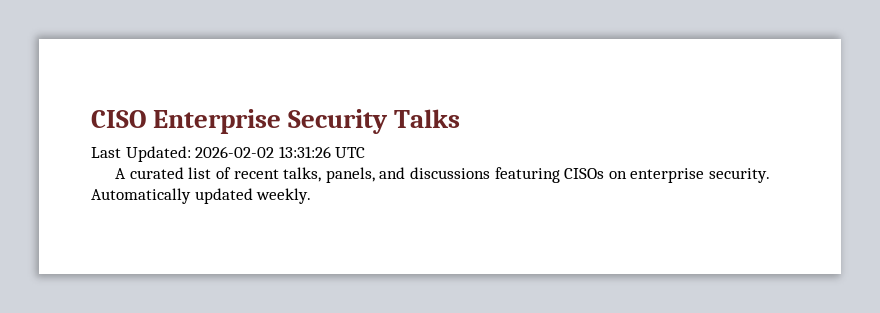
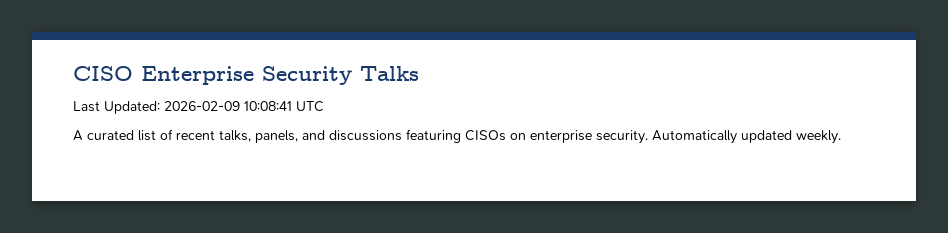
[195,146,331,158] 2026-02-02 13:31:26 -> [164,101,292,111] 2026-02-09 10:08:41

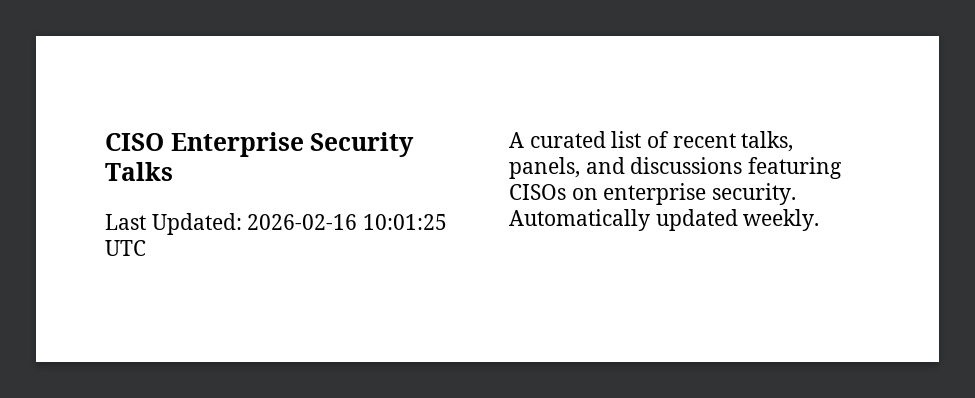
[164,101,292,111] 2026-02-09 10:08:41 -> [247,214,448,230] 2026-02-16 10:01:25

